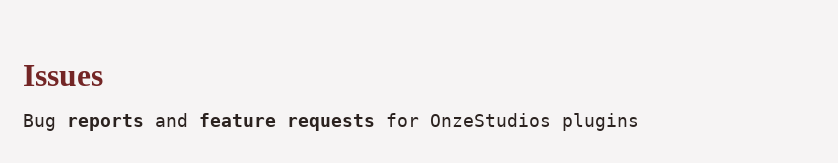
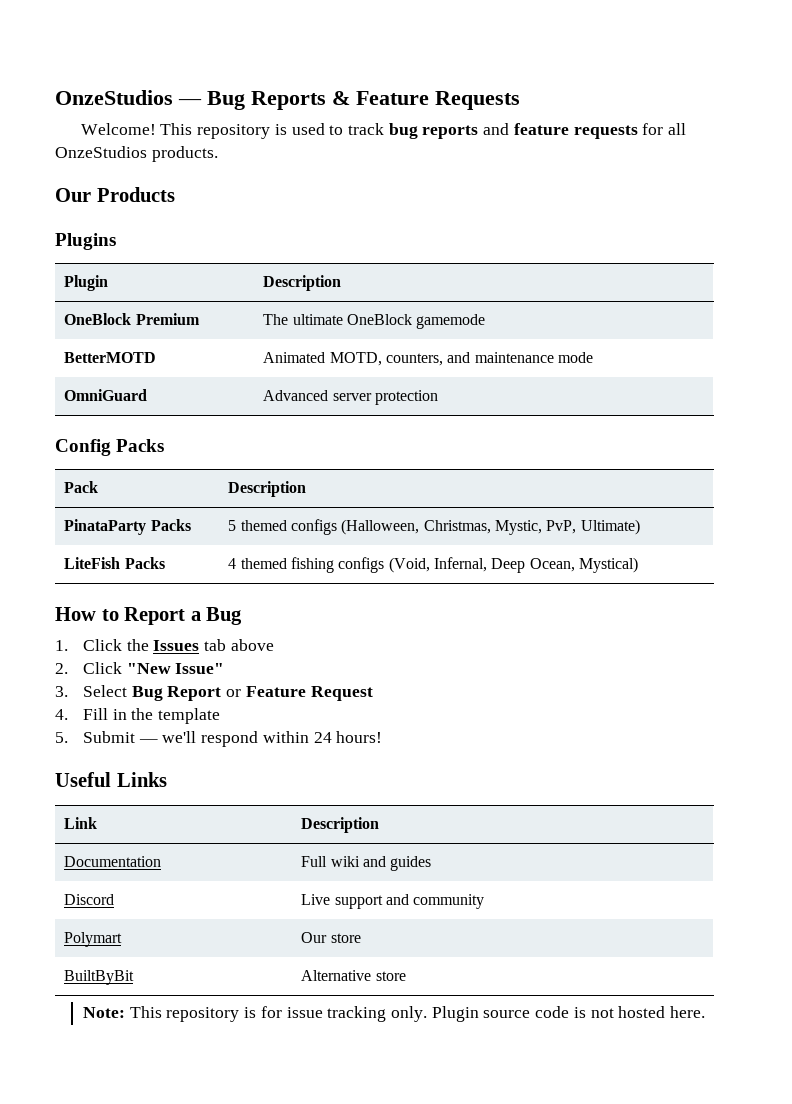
[23,65,103,86] [23,114,56,131] Issues // Bug -> [55,90,520,110] [80,123,418,139] OnzeStudios — Bug Reports & Feature Requests // Welcome! This repository is used to track bug
[430,113,639,131] OnzeStudios plugins -> [668,123,687,135] [55,146,218,162] [55,187,175,202] [55,233,116,250] [64,275,109,291] [263,275,342,291] [64,313,200,325] [263,314,486,329] [64,352,157,363] [263,352,593,366] [64,389,148,401] [263,390,438,405] [55,439,165,456] [64,481,99,493] [228,481,307,497] [64,519,191,535] [228,519,640,535] [64,557,165,569] [228,557,638,573] [55,607,243,625] [55,639,274,651] [55,662,225,674] [55,685,373,701] [55,708,221,724] [55,731,383,747] [55,772,167,787] [64,817,98,829] [301,817,380,833] [64,856,162,867] [301,856,432,871] [64,894,115,905] [301,894,485,909] [64,932,123,947] [301,932,361,943] [64,970,135,985] [301,970,406,981] [82,1006,706,1022] all OnzeStudios products. // Our Products // Plugins // Plugin | Description // OneBlock Premium | The ultimate OneBlock gamemode // BetterMOTD | Animated MOTD, counters, and maintenance mode // OmniGuard | Advanced server protection // Config Packs // Pack | Description // PinataParty Packs | 5 themed configs (Halloween, Christmas, Mystic, PvP, Ultimate) // LiteFish Packs | 4 themed fishing configs (Void, Infernal, Deep Ocean, Mystical) // How to Report a Bug // 1. Click the Issues tab above // 2. Click "New Issue" // 3. Select Bug Report or Feature Request // 4. Fill in the template // 5. Submit — we'll respond within 24 hours! // Useful Links // Link | Description // Documentation | Full wiki and guides // Discord | Live support and community // Polymart | Our store // BuiltByBit | Alternative store // Note: This repository is for issue tracking only. Plugin source code is not hosted here.

